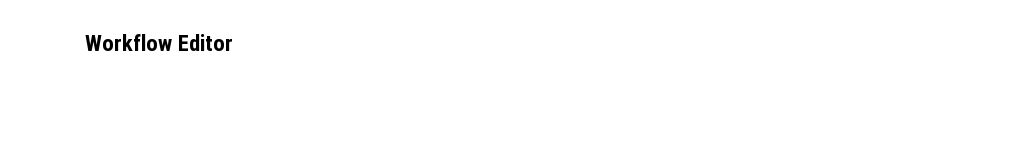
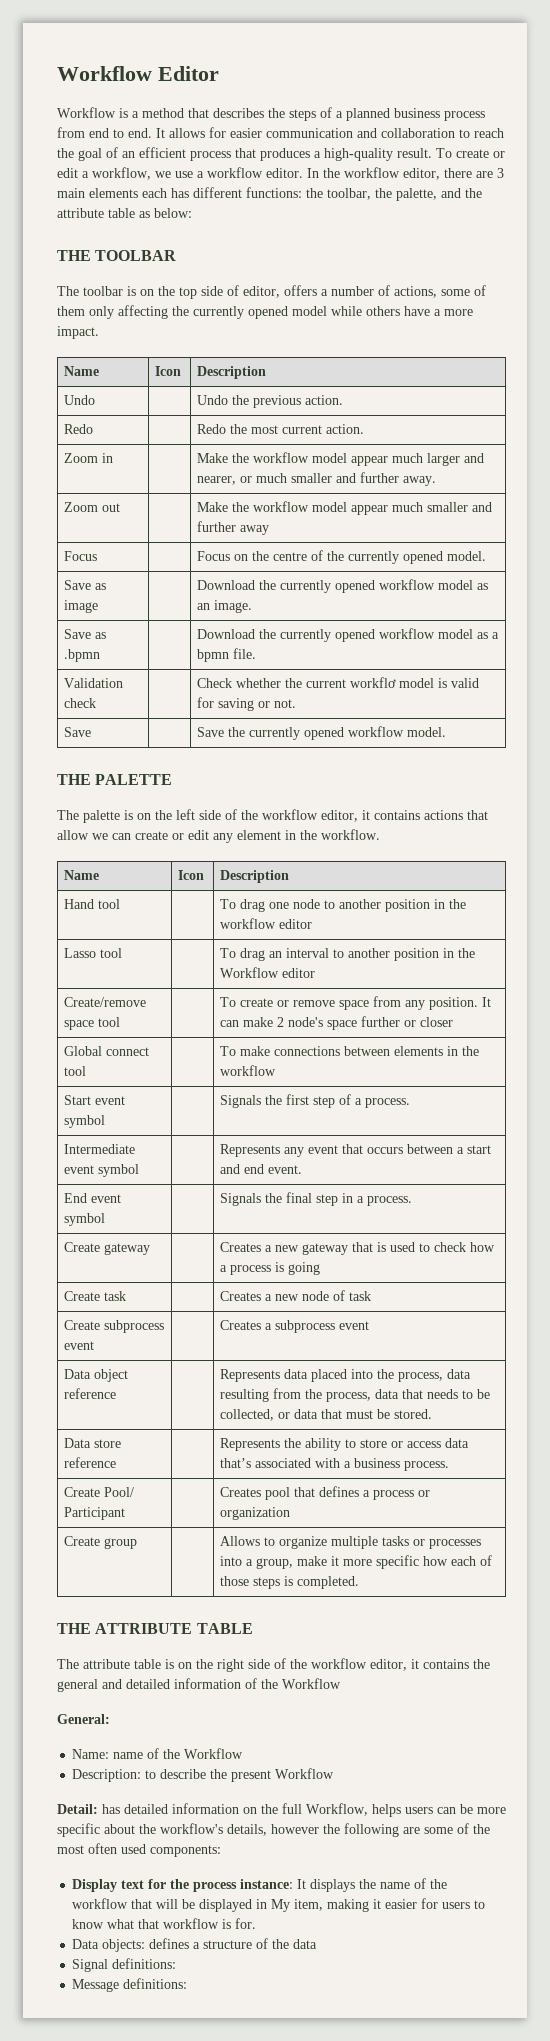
(234, 42) none -> [57,107,485,121] [57,127,504,138] [57,147,505,161] [57,167,504,180] [57,187,482,201] [57,208,192,218] [57,250,177,261] [57,285,486,299] [57,305,473,319] [57,326,99,339] [64,366,100,376] [155,366,182,376] [197,366,267,379] [64,395,96,405] [197,395,344,408] [64,424,94,434] [197,424,365,434] [64,453,114,463] [197,452,485,466] [197,472,437,486] [64,502,121,512] [197,501,493,515] [197,521,270,535] [64,551,98,561] [197,550,487,564] [64,580,107,590] [64,600,99,613] [197,579,489,593] [197,600,253,613] [64,629,107,639] [64,649,101,662] [197,628,500,642] [197,648,257,662] [64,678,124,688] [64,698,97,708] [197,677,480,688] [197,697,297,711] [64,727,92,737] [197,726,447,740] [57,774,173,785] [57,809,488,823] [57,829,380,843] [64,870,100,880] [178,870,205,880] [220,870,290,883] [64,899,121,909] [220,899,467,912] [220,918,313,929] [64,948,123,958] [220,948,476,961] [220,967,316,978] [64,997,147,1007] [64,1017,121,1030] [220,996,492,1010] [220,1016,454,1030] [64,1046,150,1056] [64,1066,87,1076] [220,1046,480,1056] [220,1065,277,1076] [64,1095,126,1105] [64,1115,106,1128] [220,1094,411,1108] [64,1144,136,1154] [64,1164,140,1177] [220,1144,492,1157] [220,1164,303,1174] [64,1193,122,1203] [64,1213,106,1226] [220,1192,413,1206] [64,1242,151,1255] [220,1242,496,1255] [220,1262,321,1275] [64,1291,127,1301] [220,1290,372,1301] [64,1320,165,1333] [64,1341,95,1350] [220,1320,370,1333] [64,1369,129,1382] [64,1388,117,1399] [220,1369,472,1382] [220,1388,491,1402] [220,1409,433,1421] [64,1438,122,1448] [64,1457,117,1468] [220,1438,470,1451] [220,1458,450,1471] [64,1487,135,1497] [64,1507,126,1520] [220,1486,431,1500] [220,1507,291,1520] [64,1536,138,1549] [220,1536,482,1549] [220,1555,493,1569] [220,1576,360,1589] [57,1623,253,1634] [57,1658,490,1672] [57,1678,341,1692] [57,1714,110,1724] [72,1748,244,1759] [72,1768,335,1782] [57,1803,506,1817] [57,1823,490,1837] [57,1843,221,1857] [72,1878,448,1892] [72,1898,486,1912] [72,1918,257,1929] [72,1938,318,1952] [72,1958,177,1972] [72,1978,188,1992] // Workflow is a method that describes the steps of a planned business process from end to end. It allows for easier communication and collaboration to reach the goal of an efficient process that produces a high-quality result. To create or edit a workflow, we use a workflow editor. In the workflow editor, there are 3 main elements each has different functions: the toolbar, the palette, and the attribute table as below: // THE TOOLBAR // The toolbar is on the top side of editor, offers a number of actions, some of them only affecting the currently opened model while others have a more impact. // Name | Icon | Description // Undo | | Undo the previous action. // Redo | | Redo the most current action. // Zoom in | | Make the workflow model appear much larger and nearer, or much smaller and further away. // Zoom out | | Make the workflow model appear much smaller and further away // Focus | | Focus on the centre of the currently opened model. // Save as image | | Download the currently opened workflow model as an image. // Save as .bpmn | | Download the currently opened workflow model as a bpmn file. // Validation check | | Check whether the current workflơ model is valid for saving or not. // Save | | Save the currently opened workflow model. // THE PALETTE // The palette is on the left side of the workflow editor, it contains actions that allow we can create or edit any element in the workflow. // Name | Icon | Description // Hand tool | | To drag one node to another position in the workflow editor // Lasso tool | | To drag an interval to another position in the Workflow editor // Create/remove space tool | | To create or remove space from any position. It can make 2 node's space further or closer // Global connect tool | | To make connections between elements in the workflow // Start event symbol | | Signals the first step of a process. // Intermediate event symbol | | Represents any event that occurs between a start and end event. // End event symbol | | Signals the final step in a process. // Create gateway | | Creates a new gateway that is used to check how a process is going // Create task | | Creates a new node of task // Create subprocess event | | Creates a subprocess event // Data object reference | | Represents data placed into the process, data resulting from the process, data that needs to be collected, or data that must be stored. // Data store reference | | Represents the ability to store or access data that’s associated with a business process. // Create Pool/ Participant | | Creates pool that defines a process or organization // Create group | | Allows to organize multiple tasks or processes into a group, make it more specific how each of those steps is completed. // THE ATTRIBUTE TABLE // The attribute table is on the right side of the workflow editor, it contains the general and detailed information of the Workflow // General: // Name: name of the Workflow // Description: to describe the present Workflow // Detail: has detailed information on the full Workflow, helps users can be more specific about the workflow's details, however the following are some of the most often used components: // Display text for the process instance: It displays the name of the workflow that will be displayed in My item, making it easier for users to know what that workflow is for. // Data objects: defines a structure of the data // Signal definitions: // Message definitions:

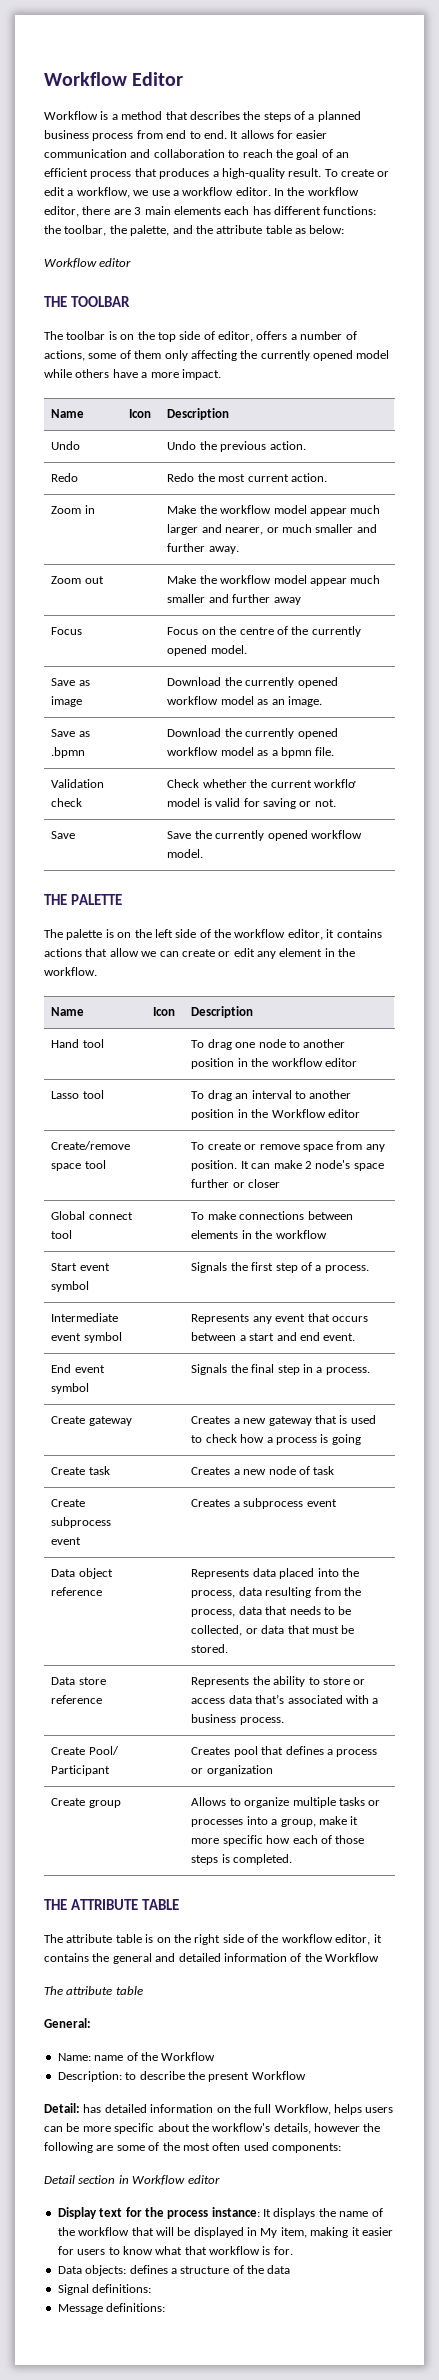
(192, 213) none -> [44,258,132,268] // Workflow editor
(341, 1683) none -> [44,1986,143,1995] // The attribute table
(221, 1851) none -> [44,2175,220,2185] // Detail section in Workflow editor

